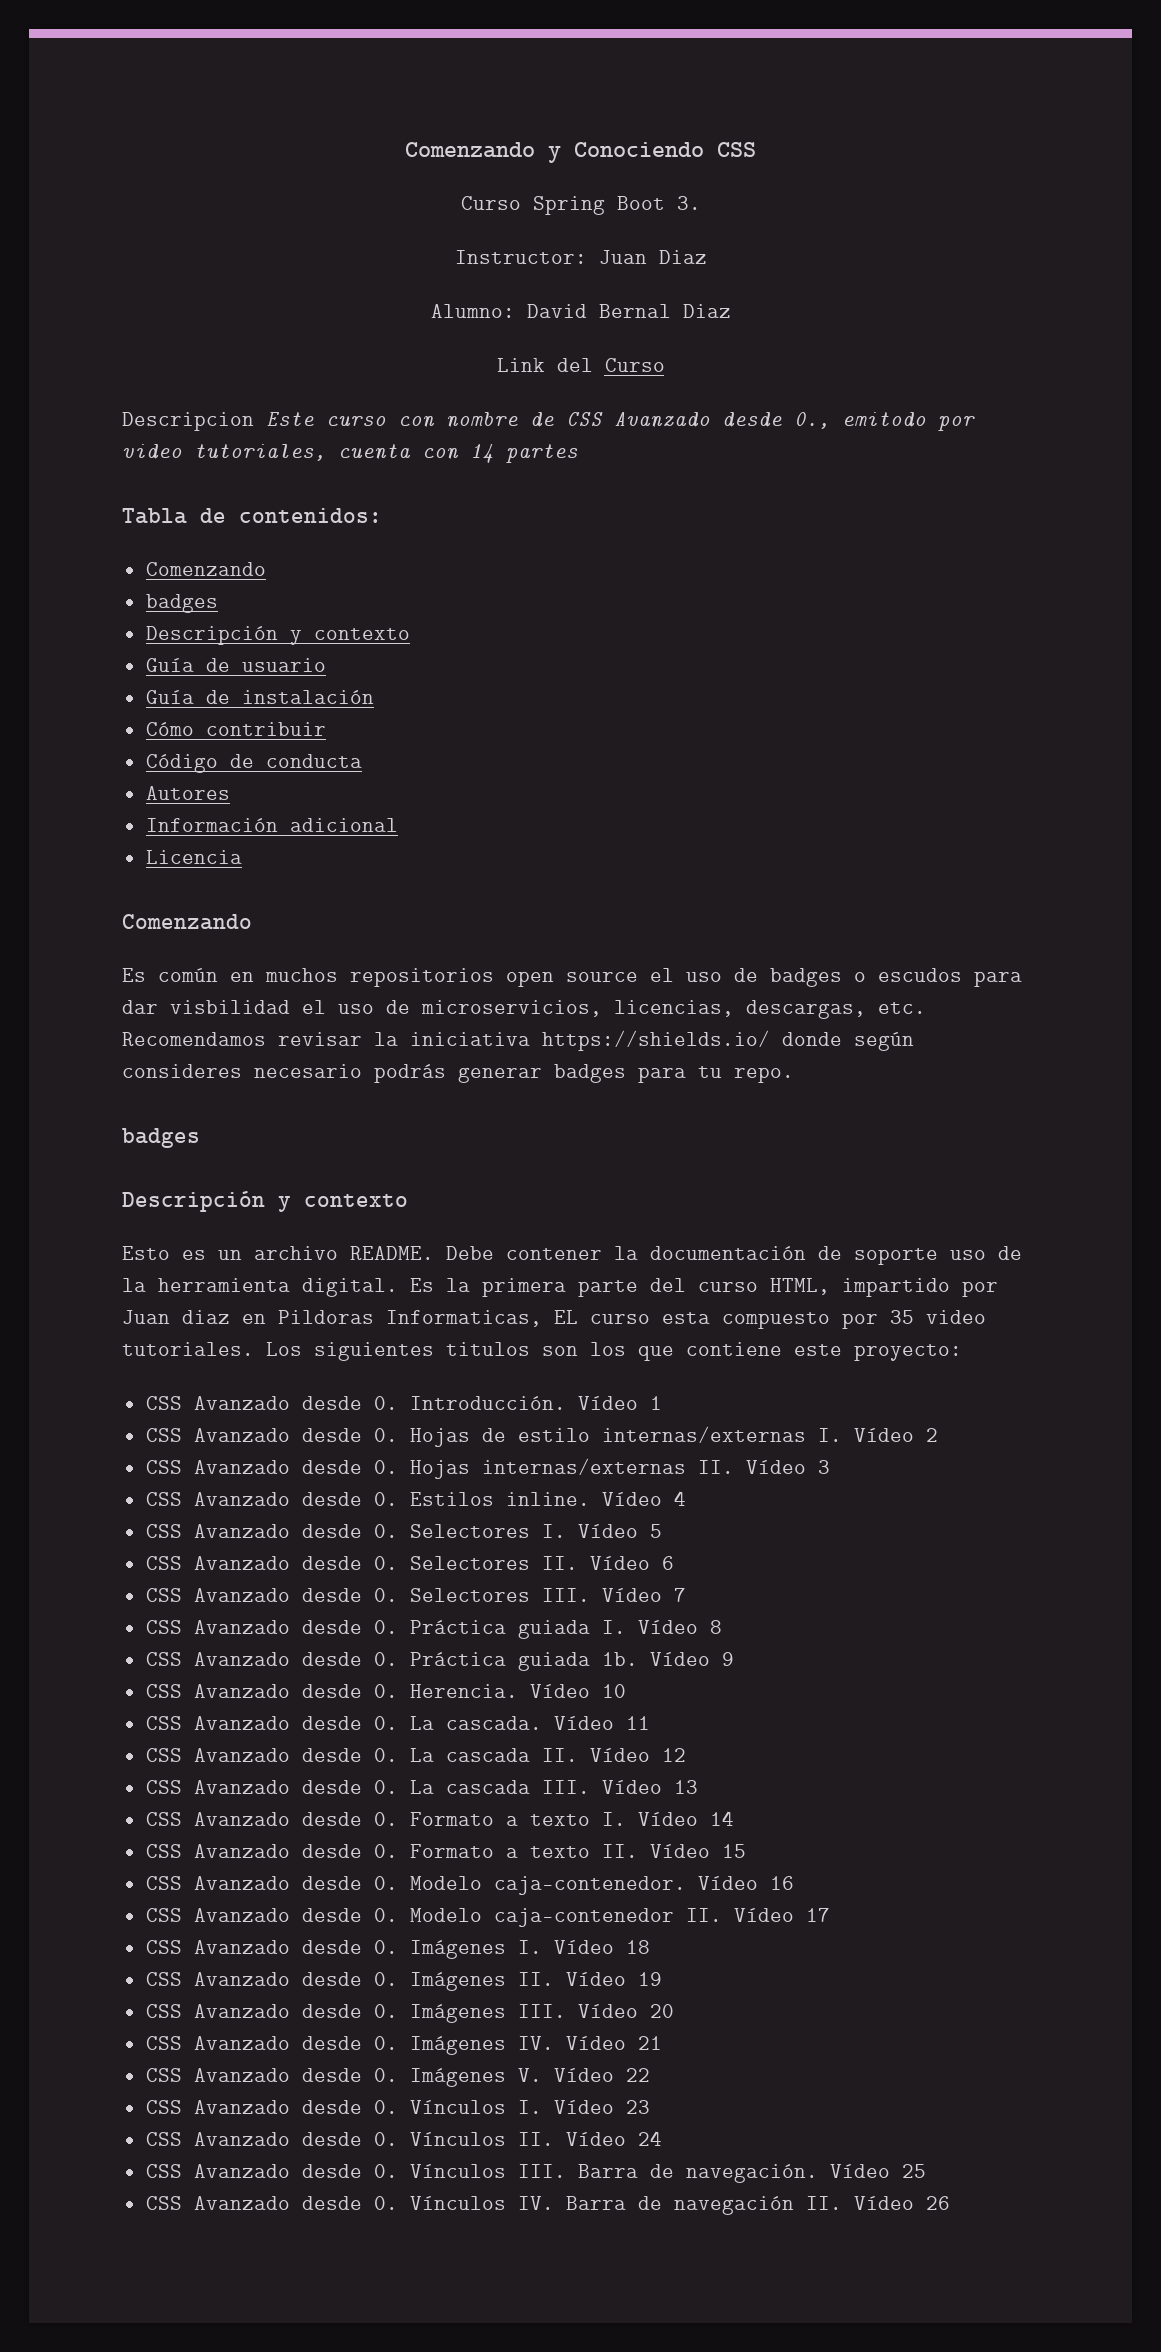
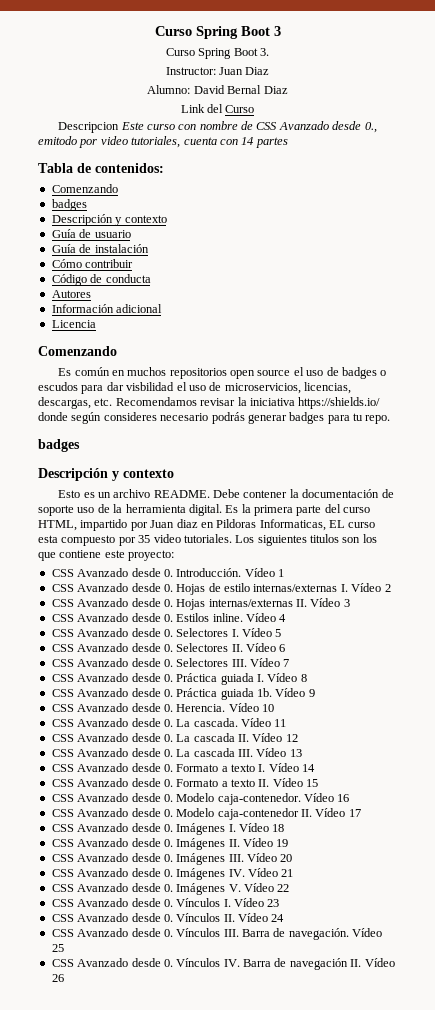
[405,142,756,163] Comenzando y Conociendo CSS -> [154,26,281,39] Curso Spring Boot 3

